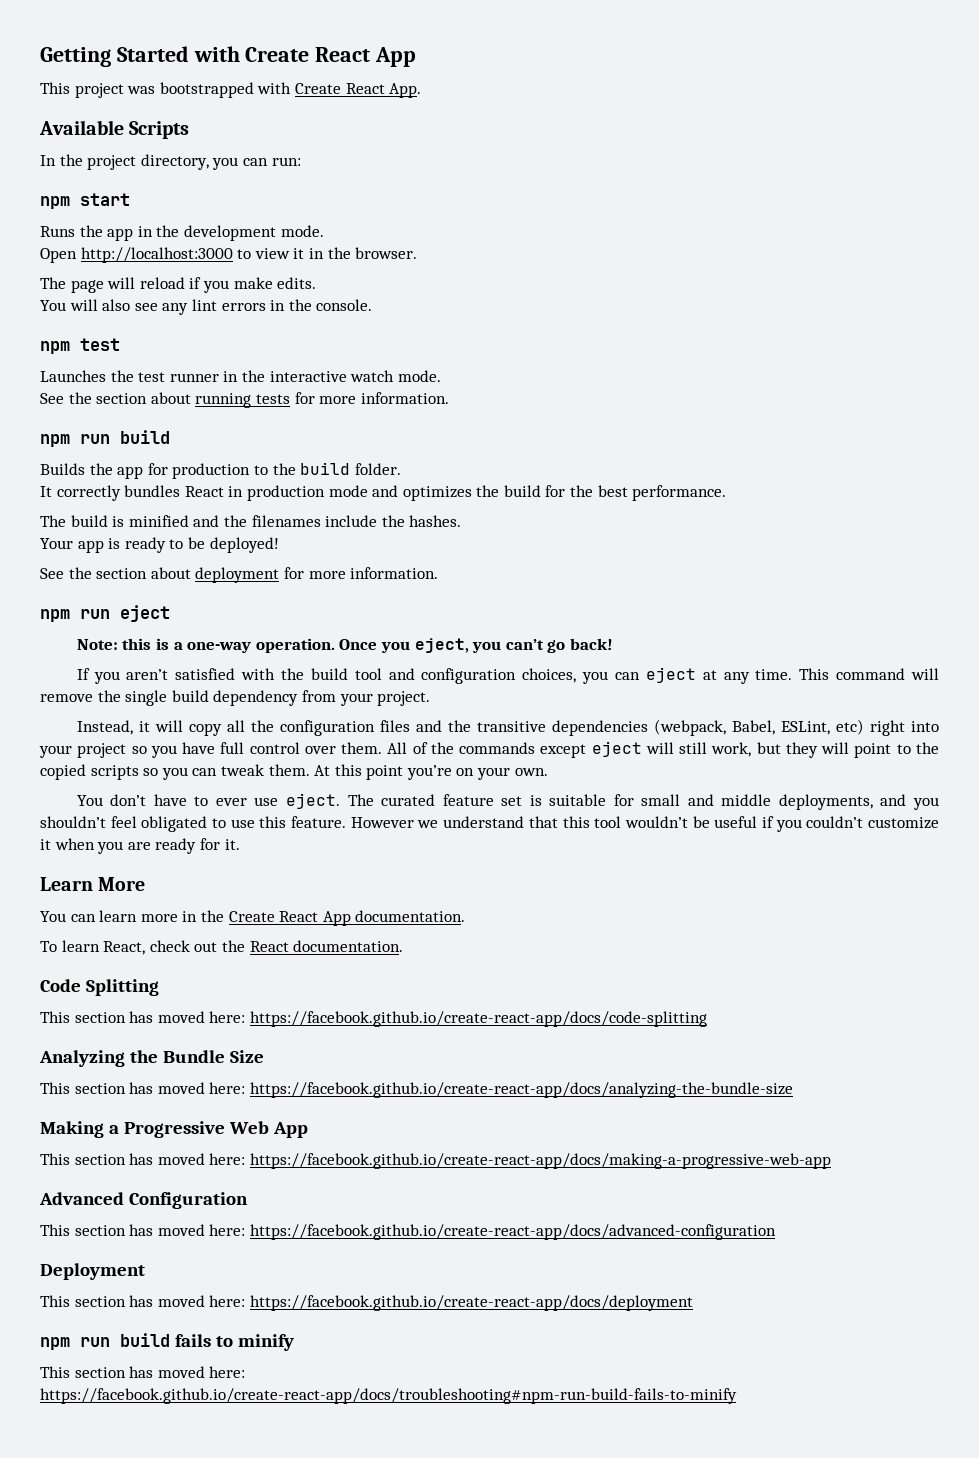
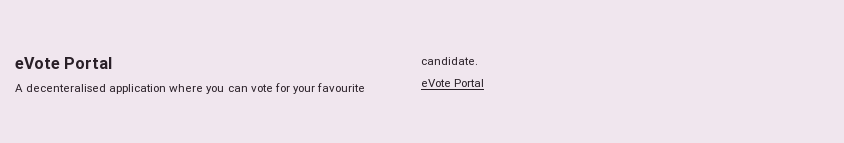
[40,46,417,67] [40,82,422,98] [39,120,190,139] [40,154,301,170] [40,193,130,209] [40,225,324,241] [40,247,418,263] [40,277,317,293] [40,299,373,315] [40,338,120,354] [40,370,441,382] [40,392,449,408] [40,430,170,447] [40,462,401,479] [40,485,727,501] [40,515,462,527] [40,537,279,553] [40,567,439,583] [40,605,170,622] [76,638,613,653] [76,667,940,684] [40,690,431,706] [76,719,939,736] [39,741,939,758] [40,764,548,780] [76,793,939,810] [40,816,940,832] [40,838,240,854] [40,877,146,891] [40,910,466,926] [40,940,404,955] [40,979,159,996] [40,1011,707,1027] [39,1050,264,1067] [40,1082,793,1098] [40,1121,308,1138] [40,1153,831,1169] [39,1192,248,1209] [40,1224,776,1240] [40,1263,145,1280] [40,1295,693,1311] [40,1333,294,1351] [40,1366,246,1378] [40,1388,737,1404] Getting Started with Create React App // This project was bootstrapped with Create React App. // Available Scripts // In the project directory, you can run: // npm start // Runs the app in the development mode. // Open http://localhost:3000 to view it in the browser. // The page will reload if you make edits. // You will also see any lint errors in the console. // npm test // Launches the test runner in the interactive watch mode. // See the section about running tests for more information. // npm run build // Builds the app for production to the build folder. // It correctly bundles React in production mode and optimizes the build for the best performance. // The build is minified and the filenames include the hashes. // Your app is ready to be deployed! // See the section about deployment for more information. // npm run eject // Note: this is a one-way operation. Once you eject, you can’t go back! // If you aren’t satisfied with the build tool and configuration choices, you can eject at any time. This command will remove the single build dependency from your project. // Instead, it will copy all the configuration files and the transitive dependencies (webpack, Babel, ESLint, etc) right into your project so you have full control over them. All of the commands except eject will still work, but they will point to the copied scripts so you can tweak them. At this point you’re on your own. // You don’t have to ever use eject. The curated feature set is suitable for small and middle deployments, and you shouldn’t feel obligated to use this feature. However we understand that this tool wouldn’t be useful if you couldn’t customize it when you are ready for it. // Learn More // You can learn more in the Create React App documentation. // To learn React, check out the React documentation. // Code Splitting // This section has moved here: https://facebook.github.io/create-react-app/docs/code-splitting // Analyzing the Bundle Size // This section has moved here: https://facebook.github.io/create-react-app/docs/analyzing-the-bundle-size // Making a Progressive Web App // This section has moved here: https://facebook.github.io/create-react-app/docs/making-a-progressive-web-app // Advanced Configuration // This section has moved here: https://facebook.github.io/create-react-app/docs/advanced-configuration // Deployment // This section has moved here: https://facebook.github.io/create-react-app/docs/deployment // npm run build fails to minify // This section has moved here: https://facebook.github.io/create-react-app/docs/troubleshooting#npm-run-build-fails-to-minify -> [15,57,113,69] [15,83,365,94] [421,57,478,65] [421,79,485,87] eVote Portal // A decenteralised application where you can vote for your favourite candidate. // eVote Portal

